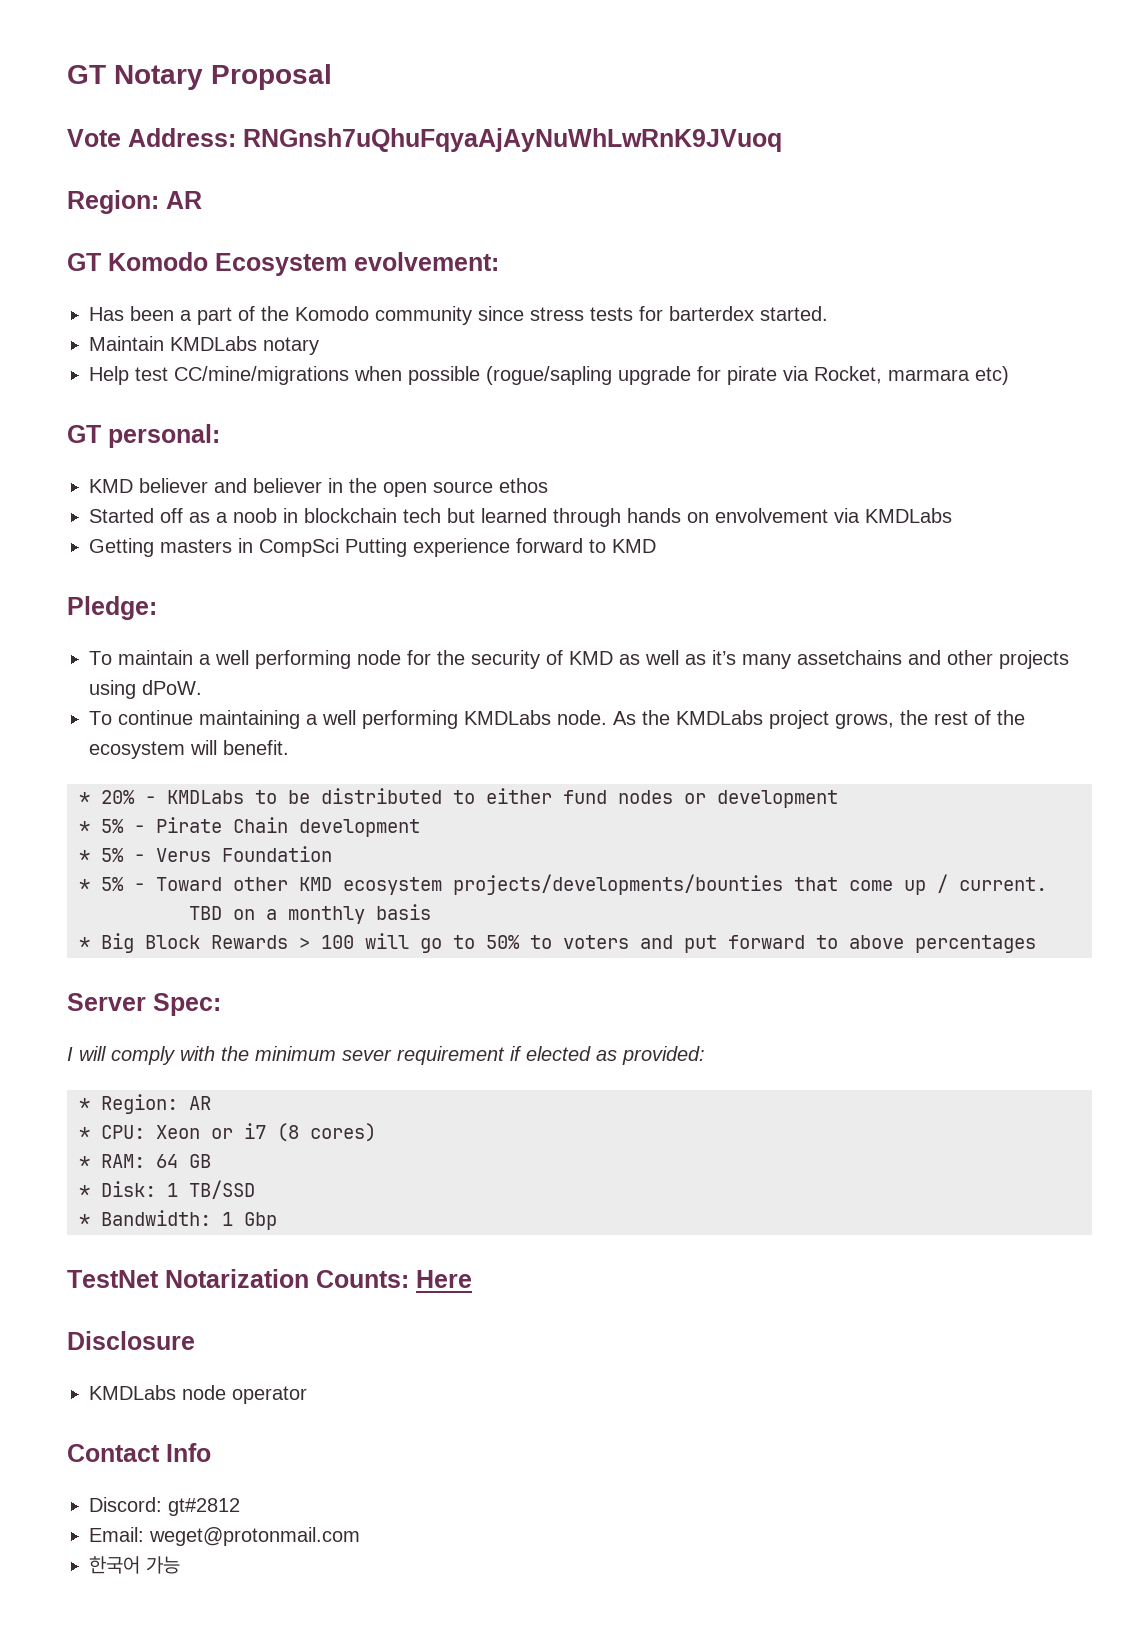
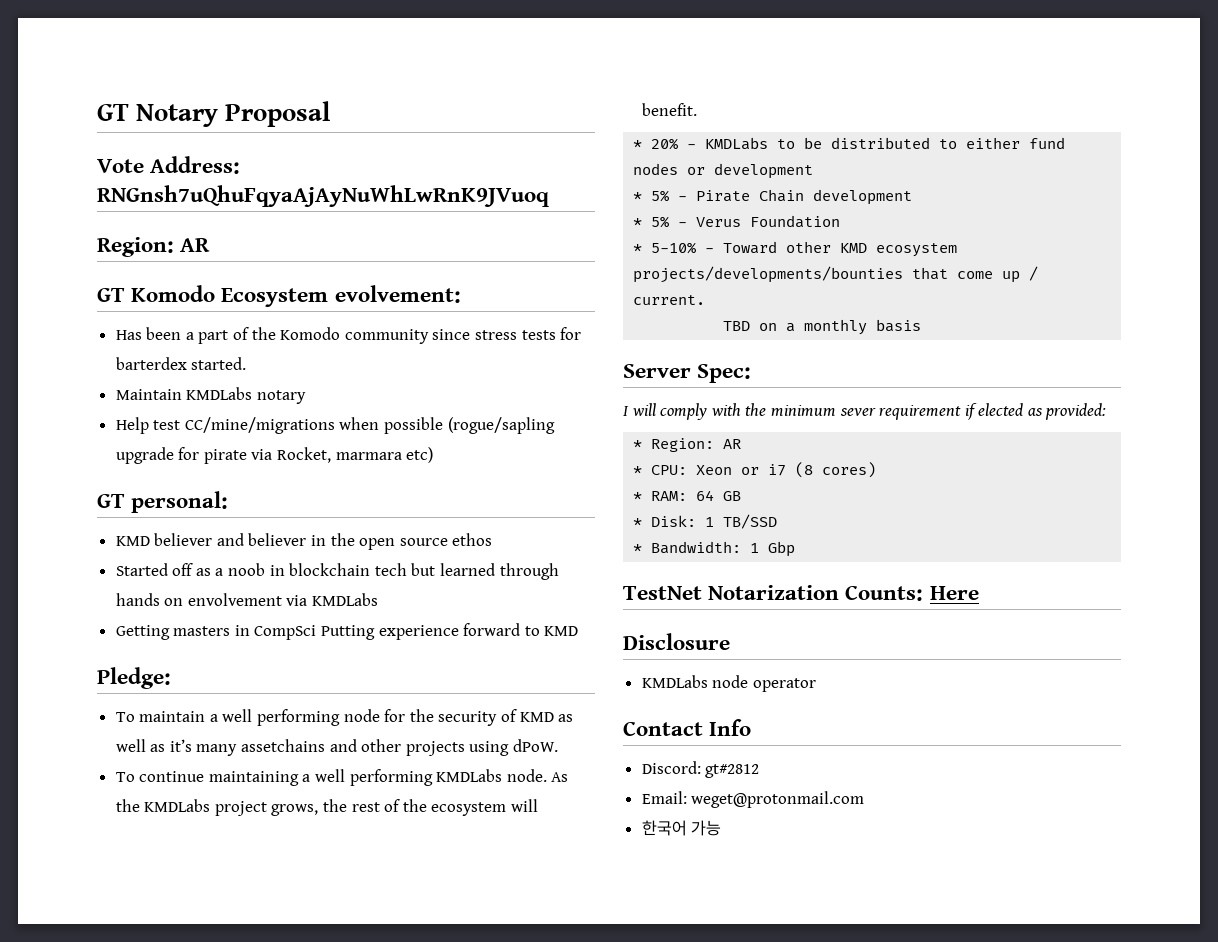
[101,877,124,891] 5% -> [651,242,697,254] 5-10%
[79,933,1036,953] // * Big Block Rewards > 100 will go to 50% to voters and put forward to above percentages -> (922, 325) none

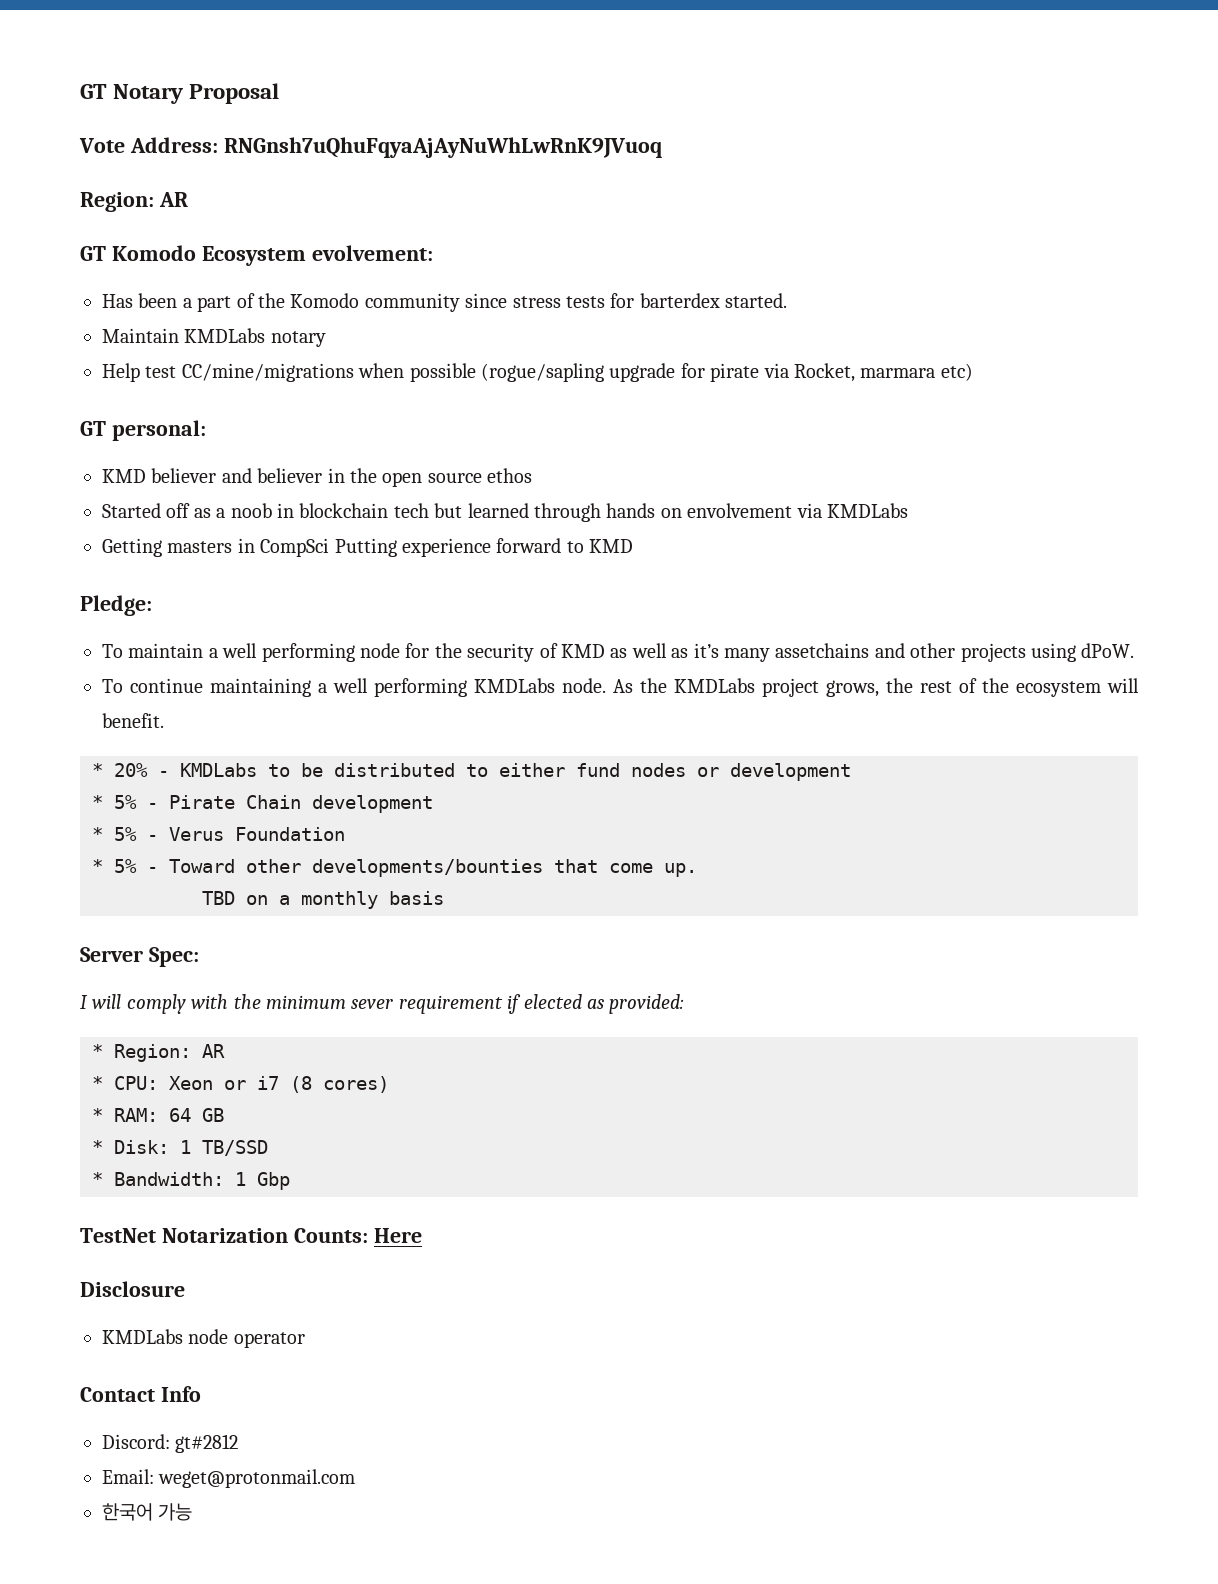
[651,242,697,254] 5-10% -> [114,859,137,873] 5%
[840,243,958,257] [633,266,1039,283] [633,295,706,305] KMD ecosystem projects/developments/bounties that come up / current. -> [312,859,697,877] developments/bounties that come up.

